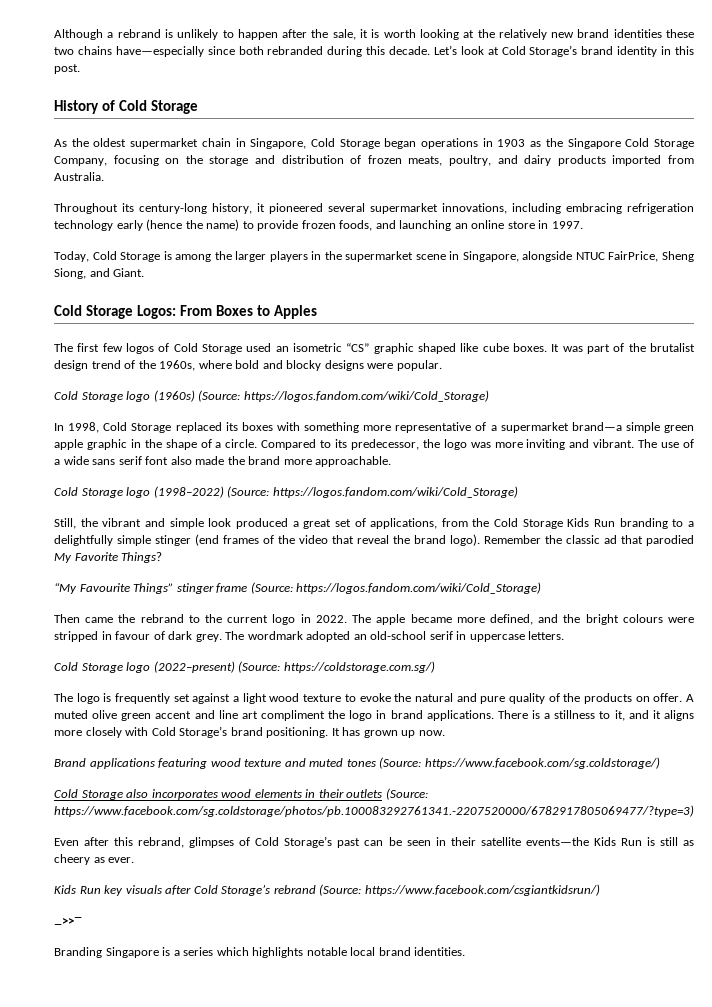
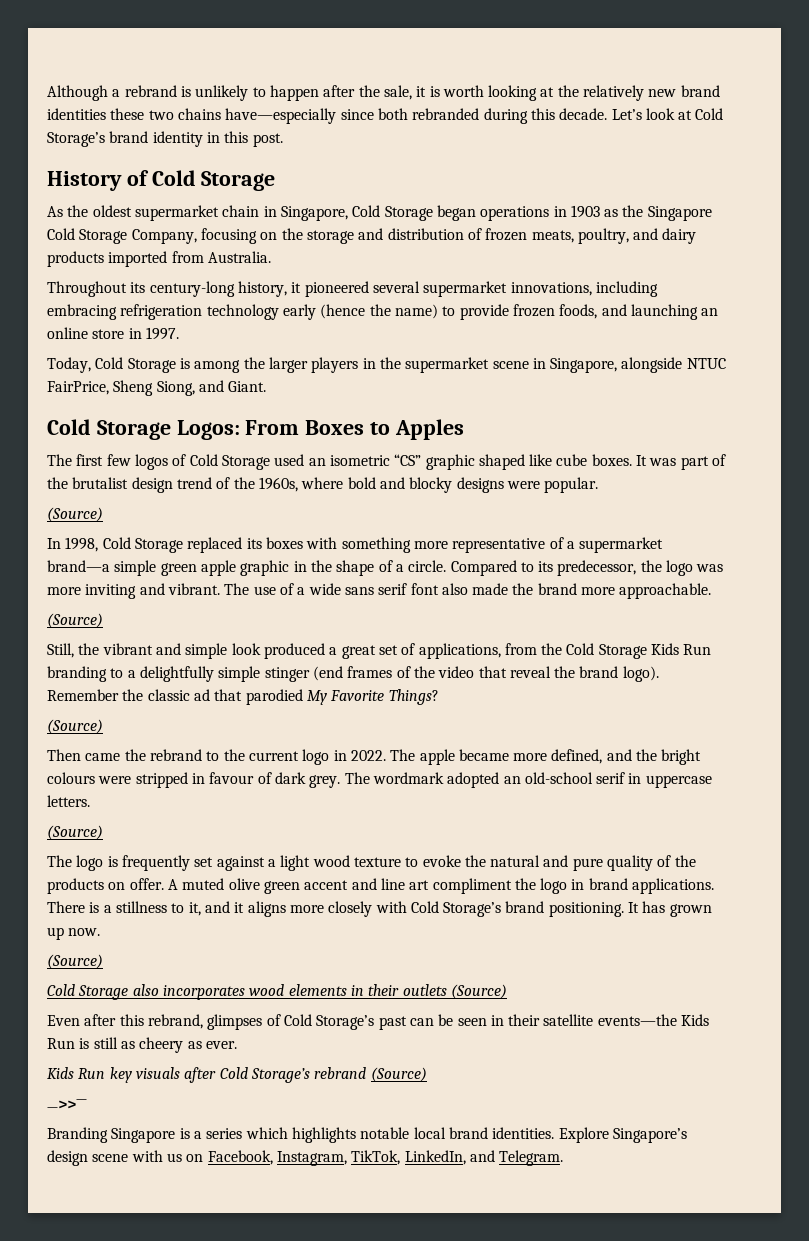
[54,390,489,402] Cold Storage logo (1960s) (Source: https://logos.fandom.com/wiki/Cold_Storage) -> [47,507,103,522] (Source)
[54,486,518,498] Cold Storage logo (1998–2022) (Source: https://logos.fandom.com/wiki/Cold_Storage) -> [47,613,103,628] (Source)
[54,582,542,594] “My Favourite Things” stinger frame (Source: https://logos.fandom.com/wiki/Cold_Storage) -> [47,719,103,734] (Source)
[54,661,435,673] Cold Storage logo (2022–present) (Source: https://coldstorage.com.sg/) -> [47,825,103,840] (Source)
[54,757,660,769] Brand applications featuring wood texture and muted tones (Source: https://www.facebook.com/sg.coldstorage/) -> [47,954,103,969] (Source)
[385,788,428,800] [54,805,694,817] (Source: https://www.facebook.com/sg.coldstorage/photos/pb.100083292761341.-2207520000/6782917805069477/?type=3) -> [450,984,507,999] (Source)
[319,884,600,896] (Source: https://www.facebook.com/csgiantkidsrun/) -> [370,1067,427,1082] (Source)
(466, 951) none -> [558,1127,687,1143] [47,1150,564,1166] Explore Singapore’s design scene with us on Facebook, Instagram, TikTok, LinkedIn, and Telegram.

